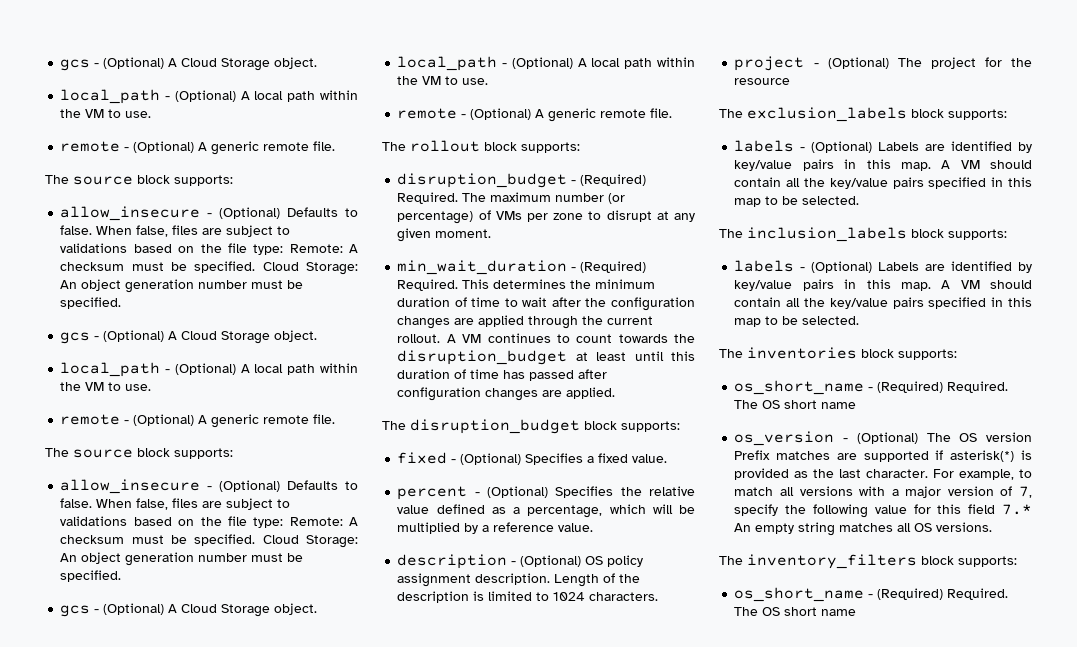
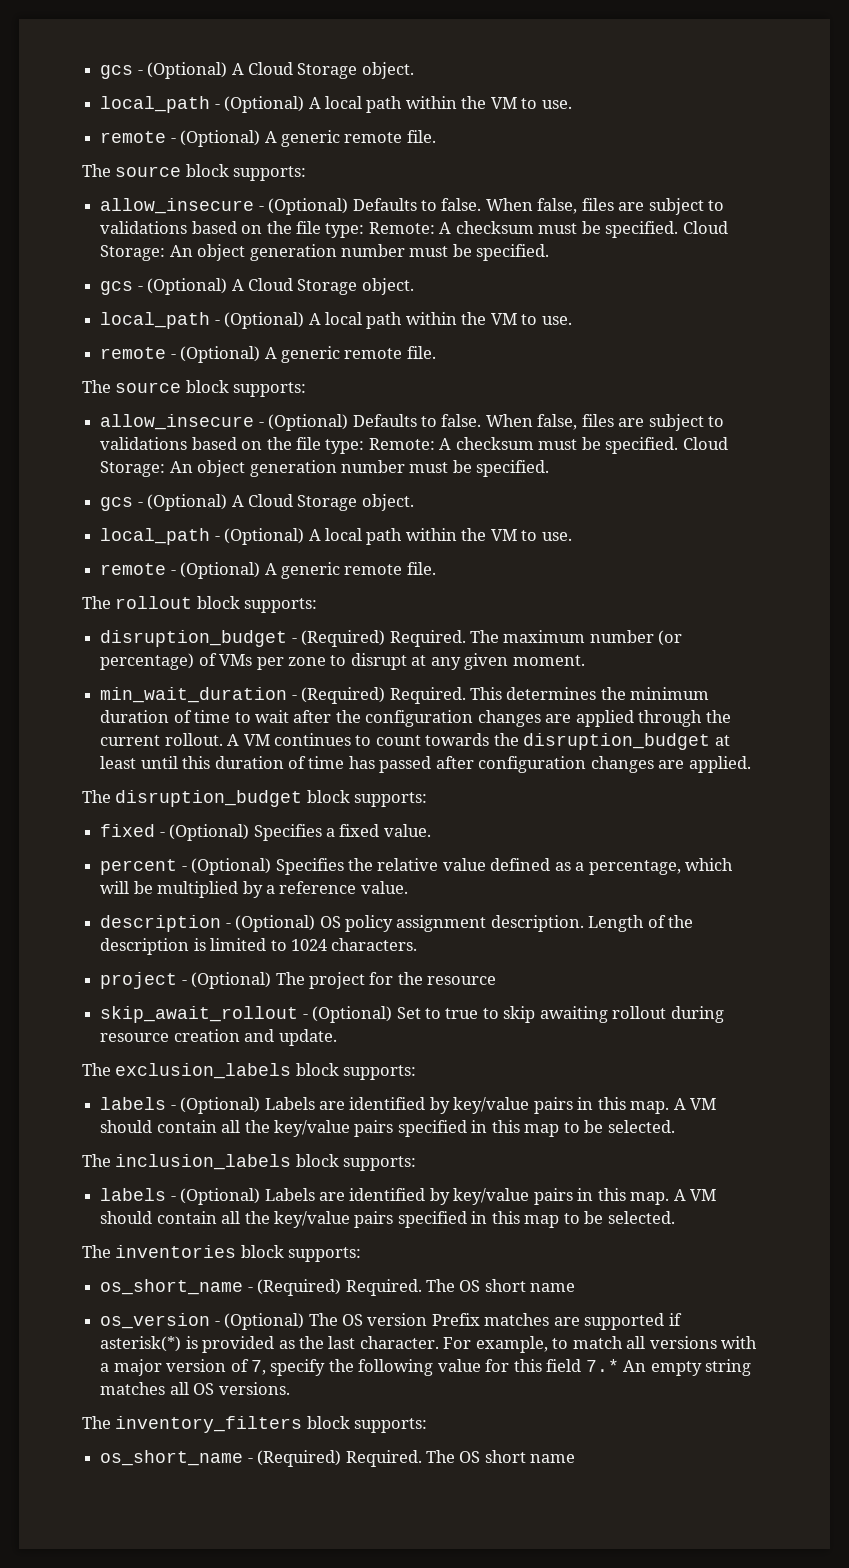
(791, 81) none -> [100,1006,724,1023] [100,1029,337,1046] // skip_await_rollout - (Optional) Set to true to skip awaiting rollout during resource creation and update.

